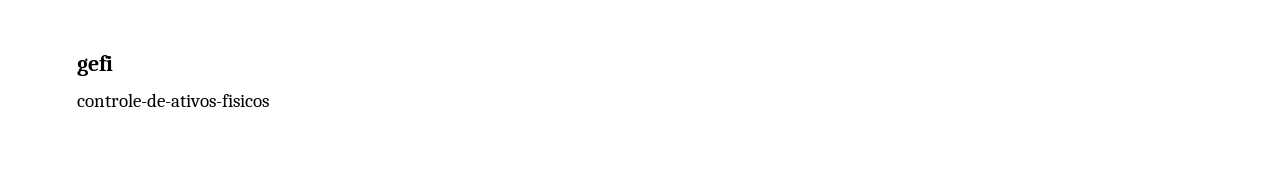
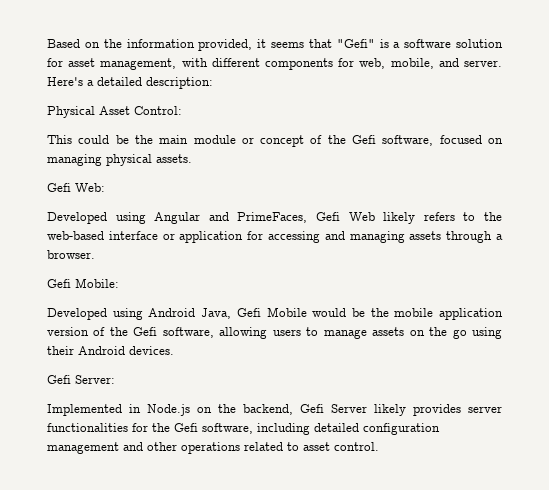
[77,55,113,76] [77,93,269,107] gefi // controle-de-ativos-fisicos -> [47,39,503,51] [47,58,502,70] [47,77,213,89] [47,106,182,118] [47,135,504,147] [47,154,192,166] [47,183,105,192] [47,212,503,224] [47,231,504,243] [47,250,95,259] [47,278,119,288] [47,307,503,320] [47,327,502,339] [47,346,174,355] [47,375,115,384] [47,404,502,416] [47,423,440,435] [47,442,379,454] Based on the information provided, it seems that "Gefi" is a software solution for asset management, with different components for web, mobile, and server. Here's a detailed description: // Physical Asset Control: // This could be the main module or concept of the Gefi software, focused on managing physical assets. // Gefi Web: // Developed using Angular and PrimeFaces, Gefi Web likely refers to the web-based interface or application for accessing and managing assets through a browser. // Gefi Mobile: // Developed using Android Java, Gefi Mobile would be the mobile application version of the Gefi software, allowing users to manage assets on the go using their Android devices. // Gefi Server: // Implemented in Node.js on the backend, Gefi Server likely provides server functionalities for the Gefi software, including detailed configuration management and other operations related to asset control.

